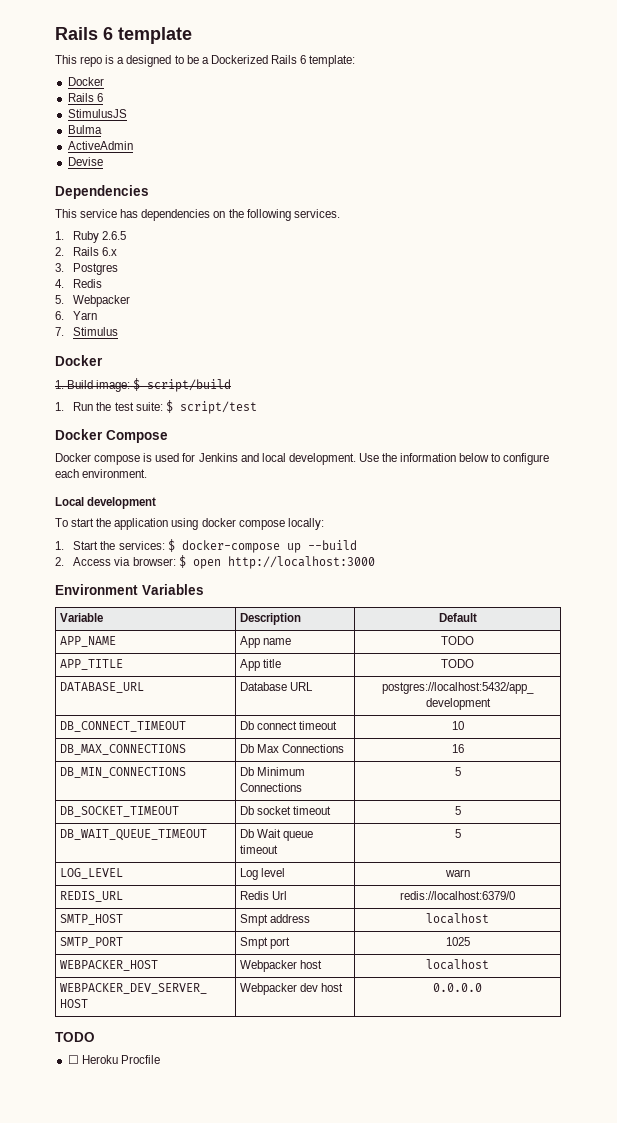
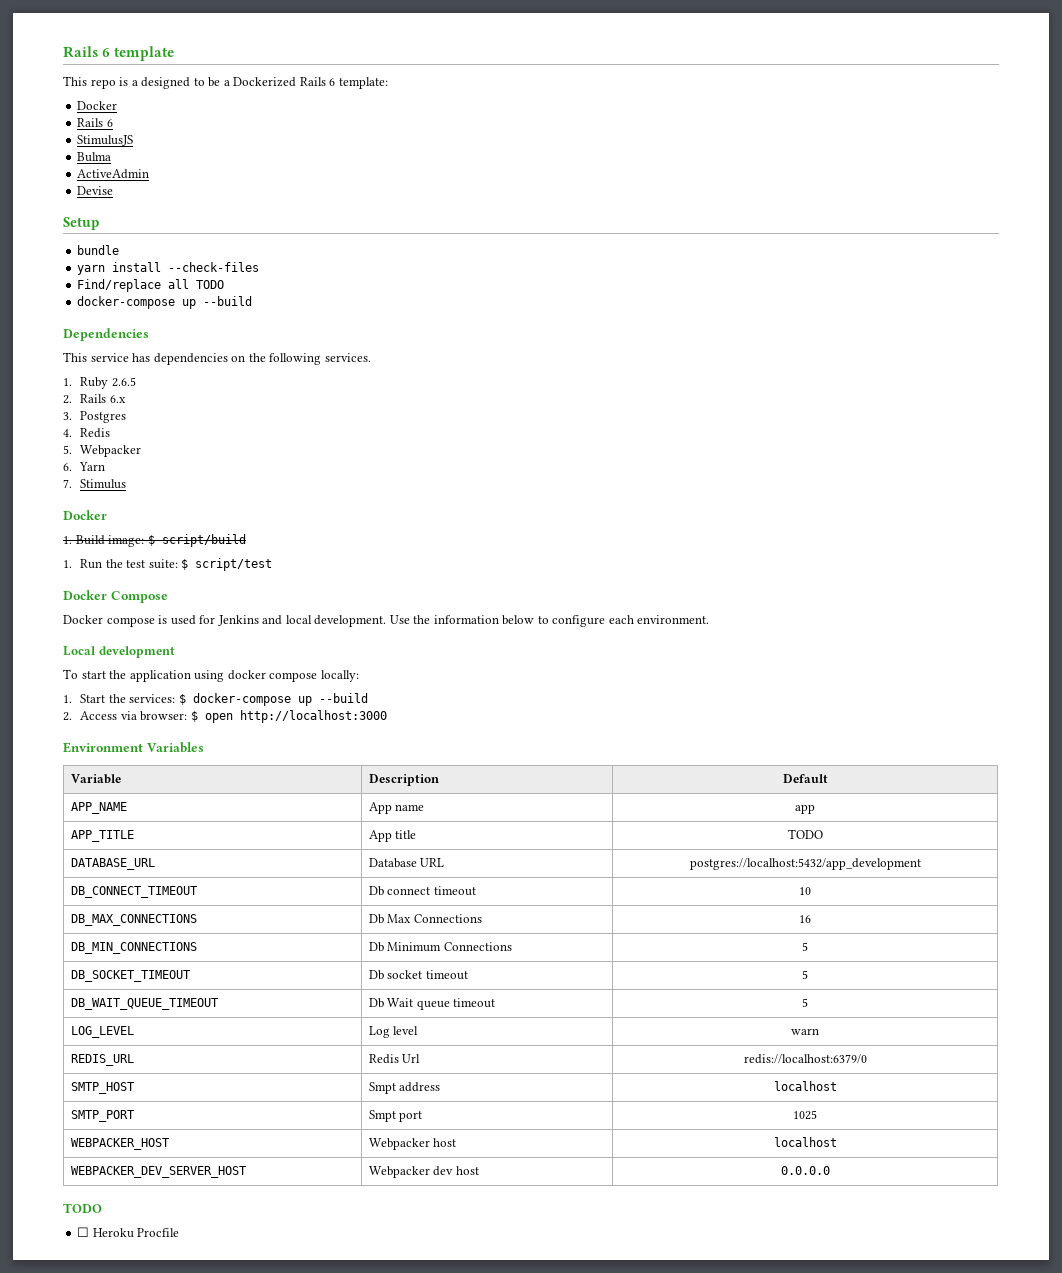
(103, 161) none -> [63,217,99,230] [77,245,120,255] [77,262,260,275] [77,279,225,292] [77,296,253,309] // Setup // bundle // yarn install --check-files // Find/replace all TODO // docker-compose up --build
[441,636,474,645] TODO -> [795,804,815,814] app

